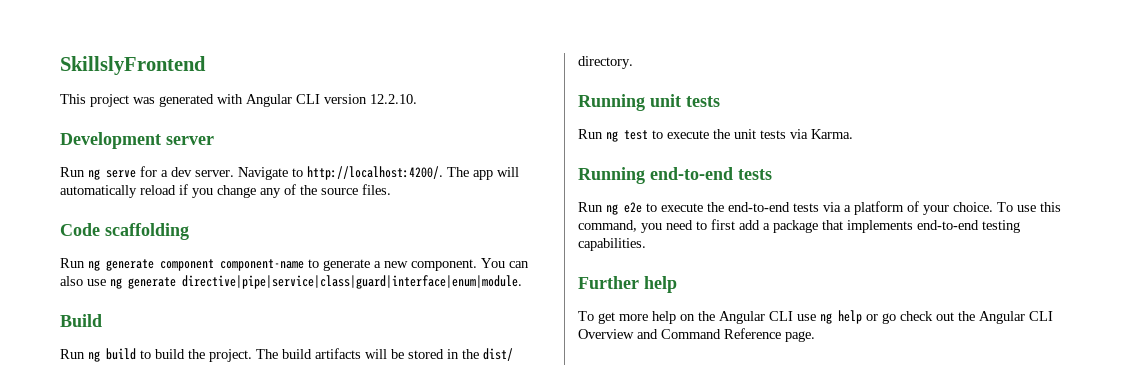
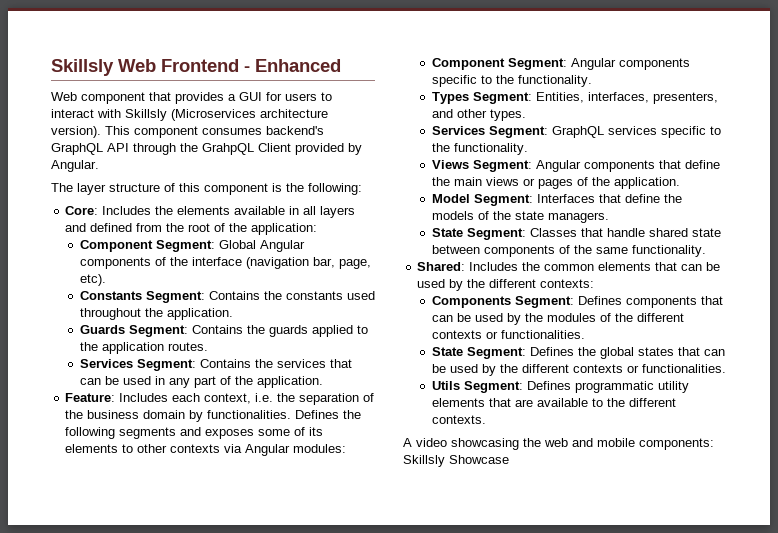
[60,56,206,75] [60,94,417,107] [60,132,214,149] [60,166,519,180] [60,184,391,198] [60,223,189,240] [60,258,529,271] [60,275,522,289] [60,314,102,327] [60,348,513,362] [578,56,633,69] [578,94,720,111] [578,129,853,142] [578,167,772,184] [578,201,1061,215] [578,219,1020,233] [578,238,646,251] [578,276,677,293] [578,310,1053,324] [578,328,815,342] SkillslyFrontend // This project was generated with Angular CLI version 12.2.10. // Development server // Run ng serve for a dev server. Navigate to http://localhost:4200/. The app will automatically reload if you change any of the source files. // Code scaffolding // Run ng generate component component-name to generate a new component. You can also use ng generate directive|pipe|service|class|guard|interface|enum|module. // Build // Run ng build to build the project. The build artifacts will be stored in the dist/ directory. // Running unit tests // Run ng test to execute the unit tests via Karma. // Running end-to-end tests // Run ng e2e to execute the end-to-end tests via a platform of your choice. To use this command, you need to first add a package that implements end-to-end testing capabilities. // Further help // To get more help on the Angular CLI use ng help or go check out the Angular CLI Overview and Command Reference page. -> [51,59,341,76] [51,92,332,104] [51,109,328,121] [51,126,324,138] [51,143,362,155] [51,160,99,172] [51,183,362,195] [65,206,356,218] [65,223,318,235] [79,240,305,252] [79,257,371,269] [79,274,106,286] [79,291,375,303] [79,308,233,320] [79,325,368,337] [79,342,208,354] [79,359,352,371] [79,376,323,388] [65,393,375,405] [65,410,362,422] [65,427,324,439] [65,444,347,456] [431,58,690,70] [431,75,592,87] [431,92,718,104] [431,109,526,121] [431,126,721,138] [431,143,528,155] [431,160,720,172] [431,177,680,189] [431,194,682,206] [431,211,609,223] [431,228,721,240] [431,245,706,257] [417,262,721,271] [417,279,595,291] [431,296,723,308] [431,313,684,325] [431,330,585,339] [431,347,725,359] [431,364,726,376] [431,381,689,393] [431,398,676,407] [431,415,486,424] [403,438,714,450] [403,455,509,467] Skillsly Web Frontend - Enhanced // Web component that provides a GUI for users to interact with Skillsly (Microservices architecture version). This component consumes backend's GraphQL API through the GrahpQL Client provided by Angular. // The layer structure of this component is the following: // Core: Includes the elements available in all layers and defined from the root of the application: // Component Segment: Global Angular components of the interface (navigation bar, page, etc). // Constants Segment: Contains the constants used throughout the application. // Guards Segment: Contains the guards applied to the application routes. // Services Segment: Contains the services that can be used in any part of the application. // Feature: Includes each context, i.e. the separation of the business domain by functionalities. Defines the following segments and exposes some of its elements to other contexts via Angular modules: // Component Segment: Angular components specific to the functionality. // Types Segment: Entities, interfaces, presenters, and other types. // Services Segment: GraphQL services specific to the functionality. // Views Segment: Angular components that define the main views or pages of the application. // Model Segment: Interfaces that define the models of the state managers. // State Segment: Classes that handle shared state between components of the same functionality. // Shared: Includes the common elements that can be used by the different contexts: // Components Segment: Defines components that can be used by the modules of the different contexts or functionalities. // State Segment: Defines the global states that can be used by the different contexts or functionalities. // Utils Segment: Defines programmatic utility elements that are available to the different contexts. // A video showcasing the web and mobile components: Skillsly Showcase

